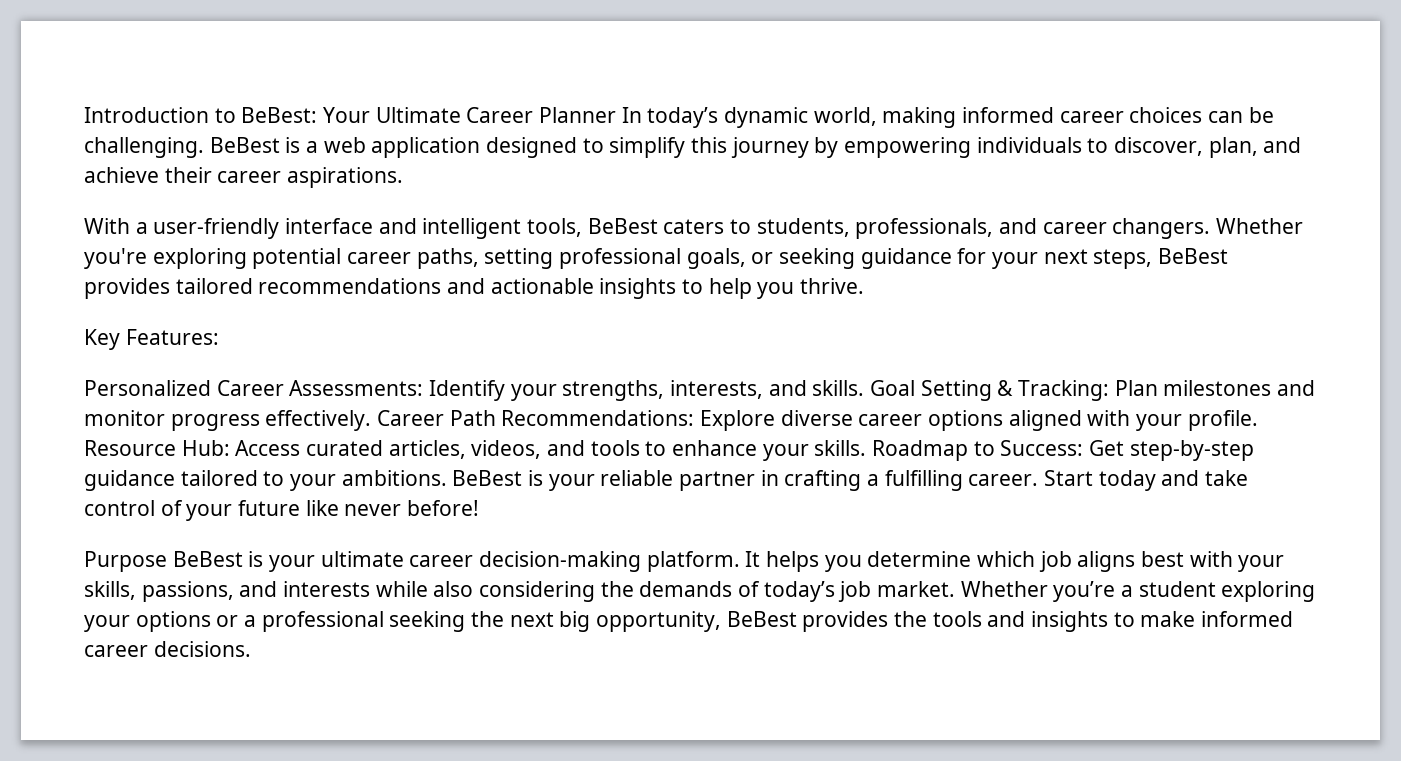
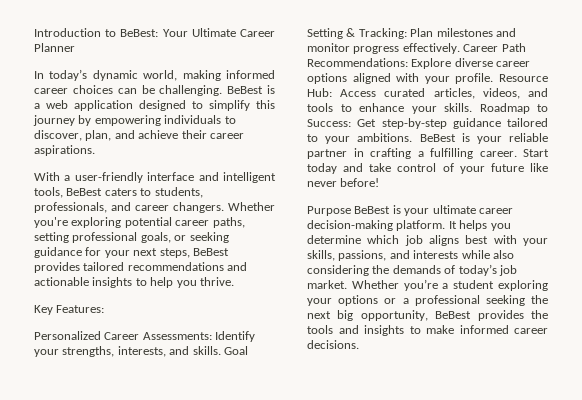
(617, 115) none -> (75, 47) //

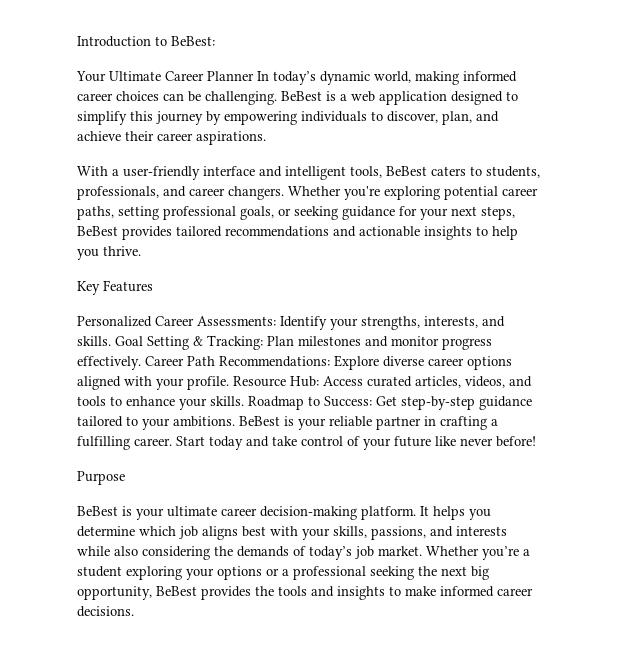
(159, 33) none -> (215, 41) //
(75, 47) // -> (254, 76) none
[56,305,105,313] Features: -> [103,280,153,292] Features
(351, 211) none -> (125, 478) //

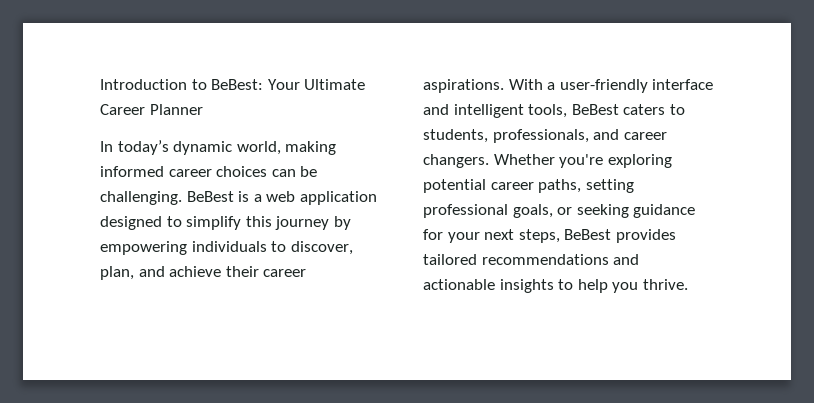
(215, 41) // -> (264, 84) none
(254, 76) none -> (203, 109) //
(266, 138) // -> (504, 86) none
[77,280,153,295] [77,316,505,330] [77,335,492,350] [77,355,512,370] [77,376,532,390] [77,396,532,410] [77,416,498,430] [77,436,536,450] [77,471,125,485] [77,506,491,520] [77,526,507,540] [77,546,530,560] [77,566,489,580] [77,586,533,600] [77,606,134,617] // Key Features // Personalized Career Assessments: Identify your strengths, interests, and skills. Goal Setting & Tracking: Plan milestones and monitor progress effectively. Career Path Recommendations: Explore diverse career options aligned with your profile. Resource Hub: Access curated articles, videos, and tools to enhance your skills. Roadmap to Success: Get step-by-step guidance tailored to your ambitions. BeBest is your reliable partner in crafting a fulfilling career. Start today and take control of your future like never before! // Purpose // BeBest is your ultimate career decision-making platform. It helps you determine which job aligns best with your skills, passions, and interests while also considering the demands of today’s job market. Whether you’re a student exploring your options or a professional seeking the next big opportunity, BeBest provides the tools and insights to make informed career decisions. -> (688, 284) none

